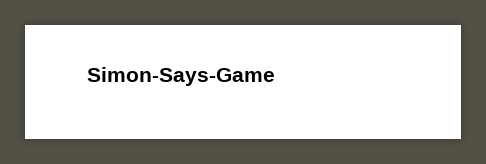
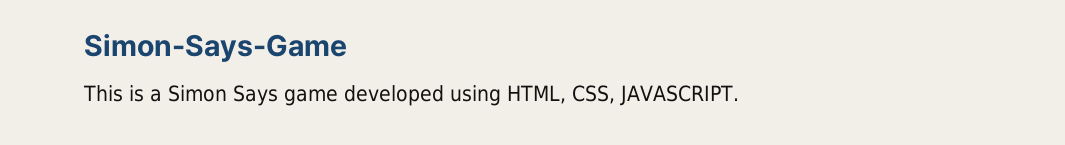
(275, 76) none -> [83,85,739,106] // This is a Simon Says game developed using HTML, CSS, JAVASCRIPT.

